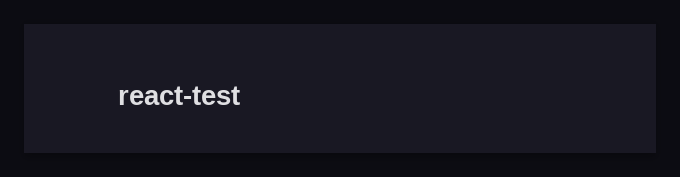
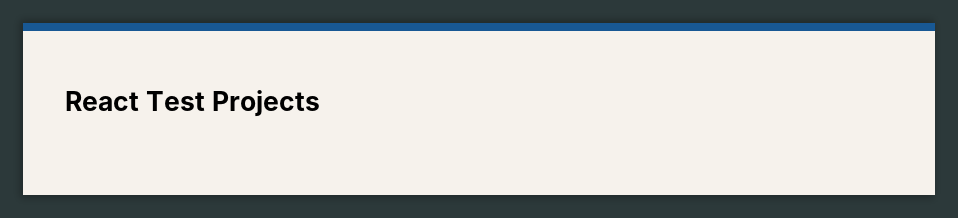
[118,86,240,105] react-test -> [65,90,321,117] React Test Projects

